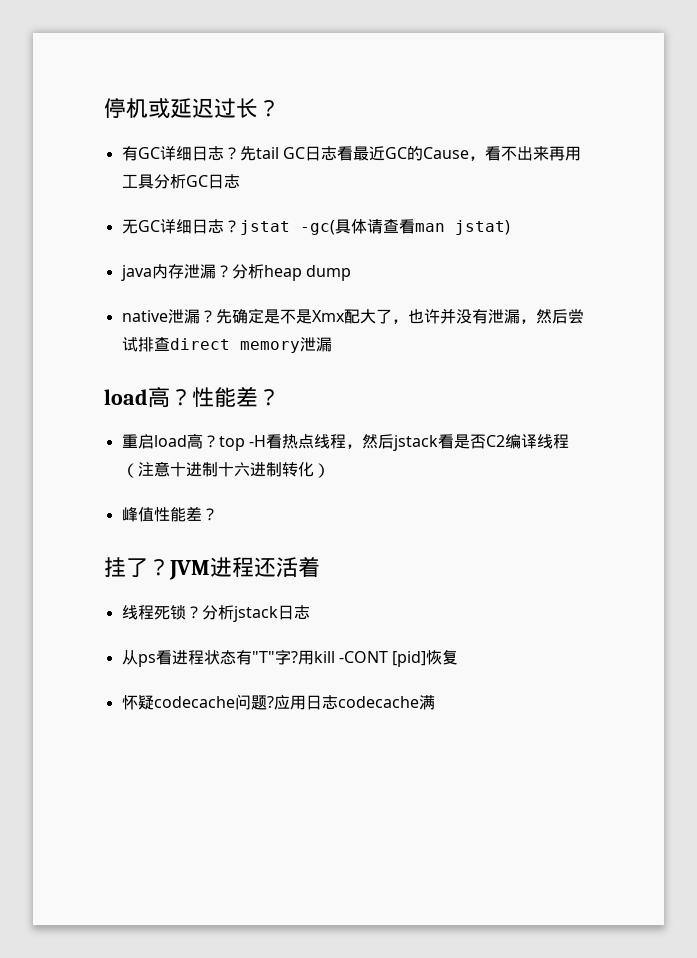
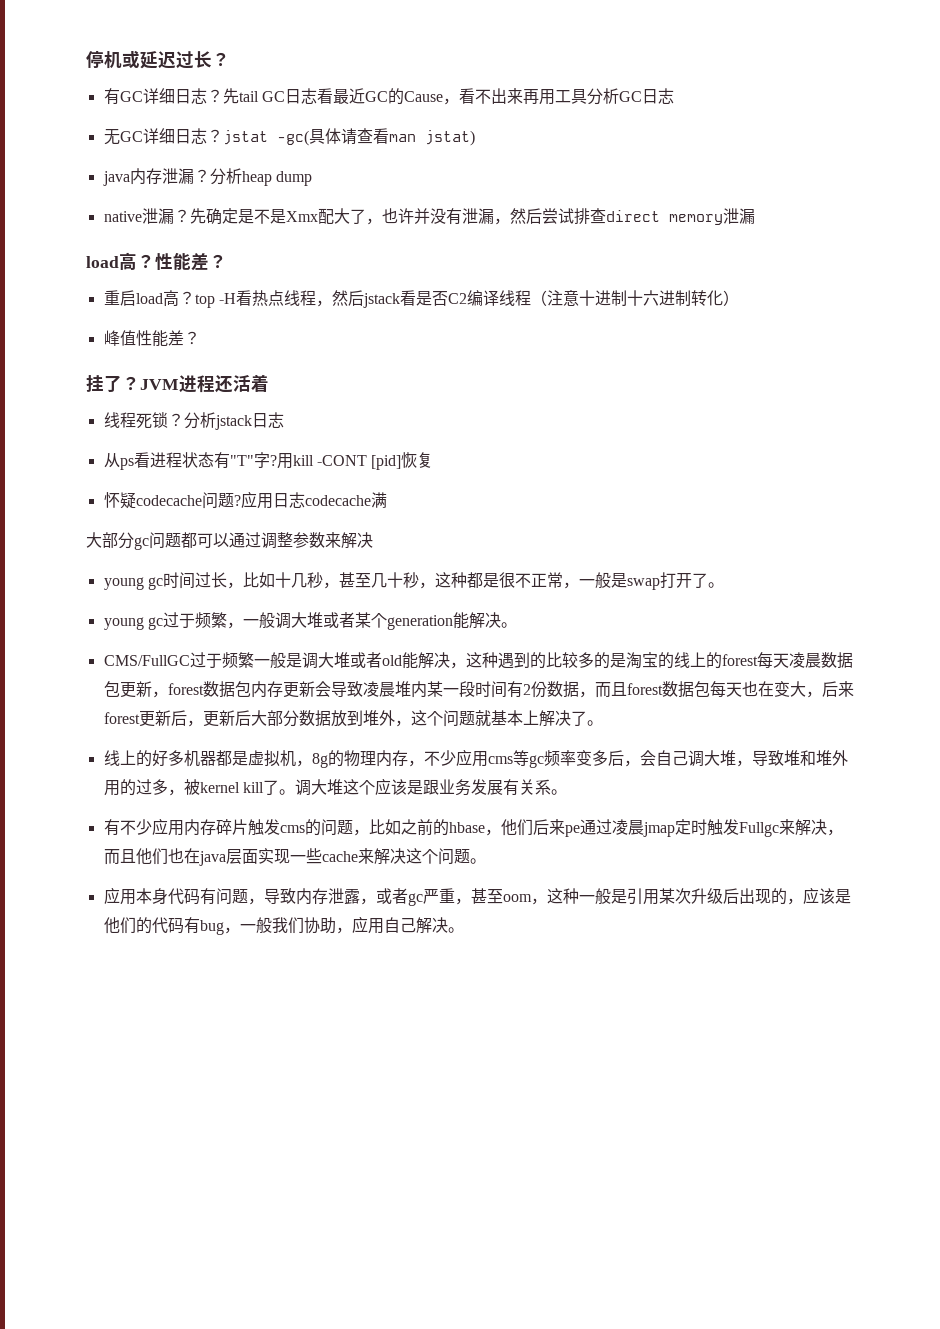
(435, 702) none -> [86,532,373,550] [103,572,724,590] [103,612,517,630] [103,652,853,669] [103,681,854,698] [103,710,603,727] [103,749,848,768] [103,778,567,796] [103,818,843,837] [103,848,486,866] [103,887,851,906] [103,916,464,935] // 大部分gc问题都可以通过调整参数来解决 // young gc时间过长，比如十几秒，甚至几十秒，这种都是很不正常，一般是swap打开了。 // young gc过于频繁，一般调大堆或者某个generation能解决。 // CMS/FullGC过于频繁一般是调大堆或者old能解决，这种遇到的比较多的是淘宝的线上的forest每天凌晨数据包更新，forest数据包内存更新会导致凌晨堆内某一段时间有2份数据，而且forest数据包每天也在变大，后来forest更新后，更新后大部分数据放到堆外，这个问题就基本上解决了。 // 线上的好多机器都是虚拟机，8g的物理内存，不少应用cms等gc频率变多后，会自己调大堆，导致堆和堆外用的过多，被kernel kill了。调大堆这个应该是跟业务发展有关系。 // 有不少应用内存碎片触发cms的问题，比如之前的hbase，他们后来pe通过凌晨jmap定时触发Fullgc来解决，而且他们也在java层面实现一些cache来解决这个问题。 // 应用本身代码有问题，导致内存泄露，或者gc严重，甚至oom，这种一般是引用某次升级后出现的，应该是他们的代码有bug，一般我们协助，应用自己解决。

